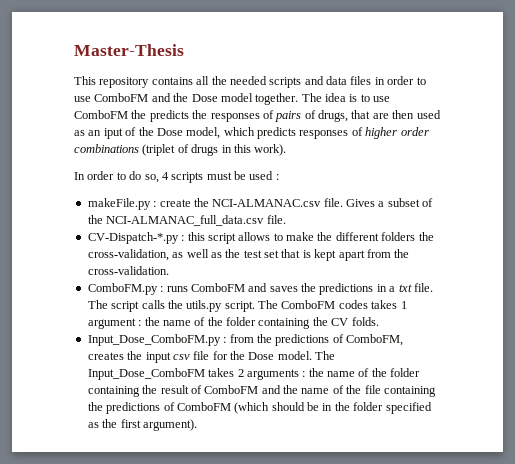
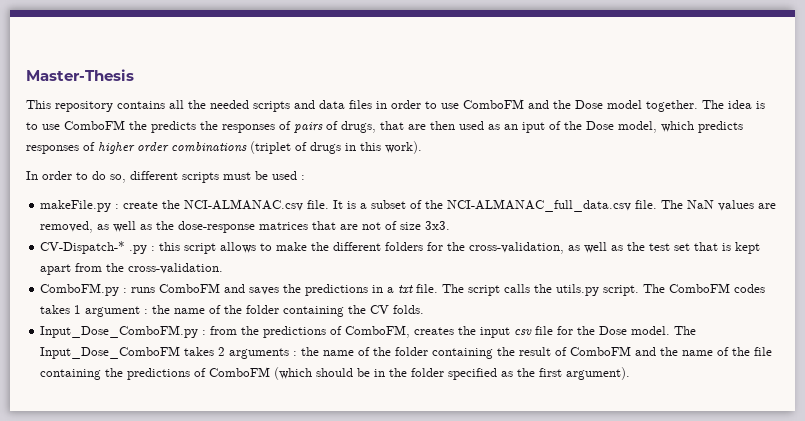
[161,172,169,180] 4 -> [130,171,178,180] different
[346,199,375,207] Gives -> [333,200,357,209] It is
[87,232,179,244] // CV-Dispatch-*.py -> [661,200,777,211] [40,221,451,233] [40,241,148,254] The NaN values are removed, as well as the dose-response matrices that are not of size 3x3. // CV-Dispatch-* .py
(416, 236) none -> [427,242,444,251] for

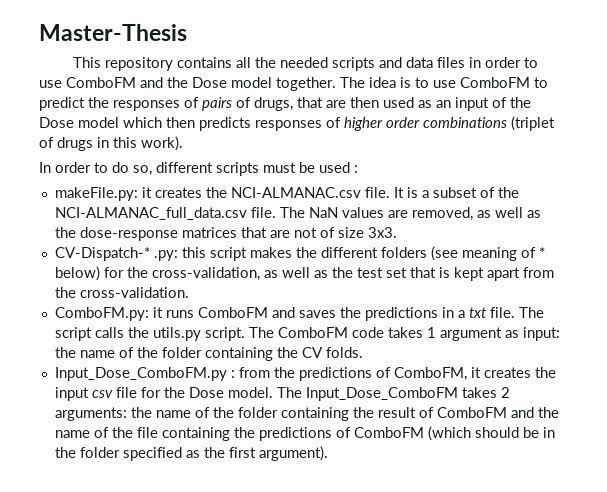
[129,121,196,133] the predicts -> [534,77,548,88] [39,97,85,111] to predict
[522,122,545,133] iput -> [455,97,489,111] input
[618,121,694,133] model, which -> [78,117,195,128] model which then
[40,200,159,212] makeFile.py : create -> [54,187,202,201] makeFile.py: it creates
[129,242,424,254] .py : this script allows to make the different folders -> [153,246,545,261] [54,266,100,281] .py: this script makes the different folders (see meaning of * below)
[40,283,128,296] ComboFM.py : -> [54,307,163,321] ComboFM.py: it
[734,284,766,293] codes -> [351,327,384,338] code
[144,309,149,314] : -> [504,327,560,341] as input:
(411, 331) none -> [470,367,481,378] it
[229,348,298,359] arguments : -> [54,407,127,421] arguments:

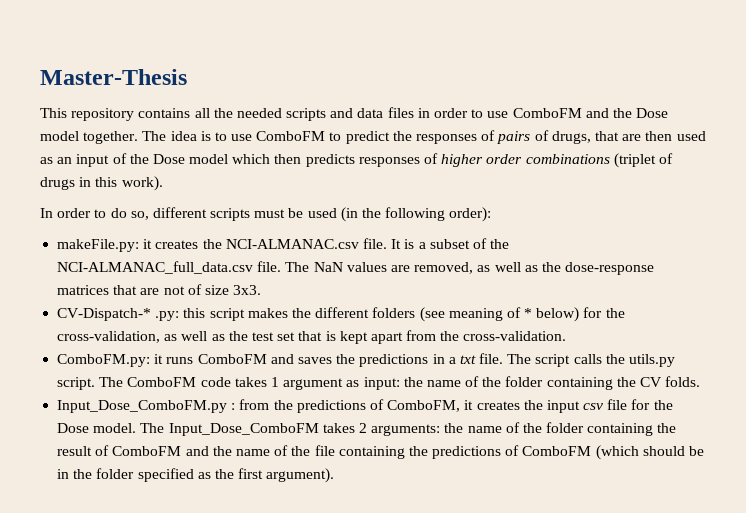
[354,165,358,173] : -> [340,207,492,222] (in the following order):

